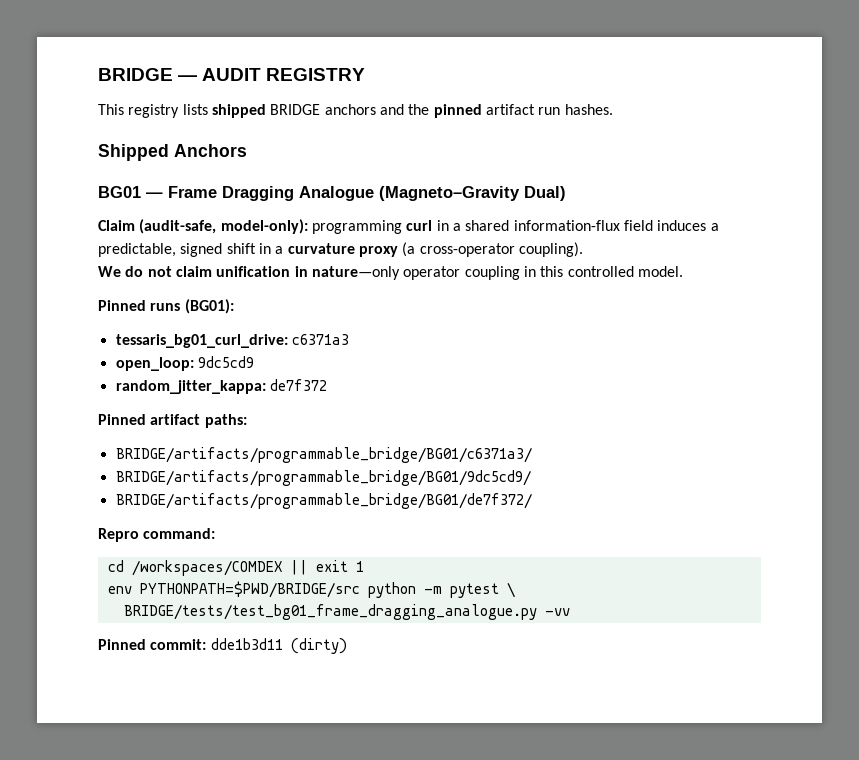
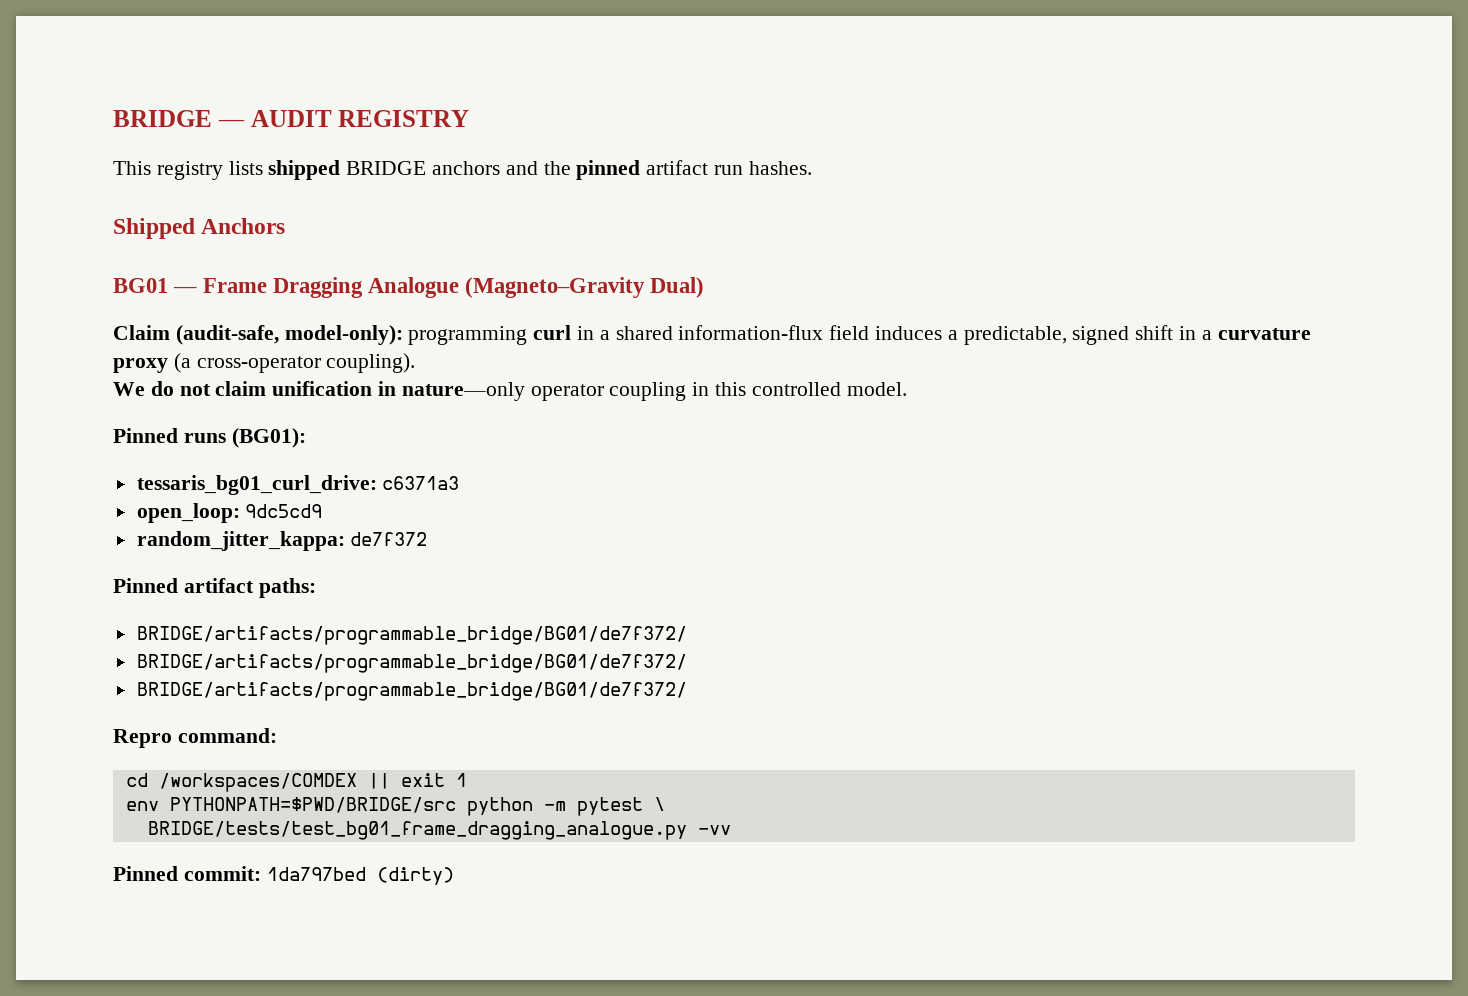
[115,447,532,463] [115,470,531,486] BRIDGE/artifacts/programmable_bridge/BG01/c6371a3/ // BRIDGE/artifacts/programmable_bridge/BG01/9dc5cd9/ -> [136,626,687,645] [136,654,687,673] BRIDGE/artifacts/programmable_bridge/BG01/de7f372/ // BRIDGE/artifacts/programmable_bridge/BG01/de7f372/
[210,638,283,650] dde1b3d11 -> [266,867,366,881] 1da797bed

